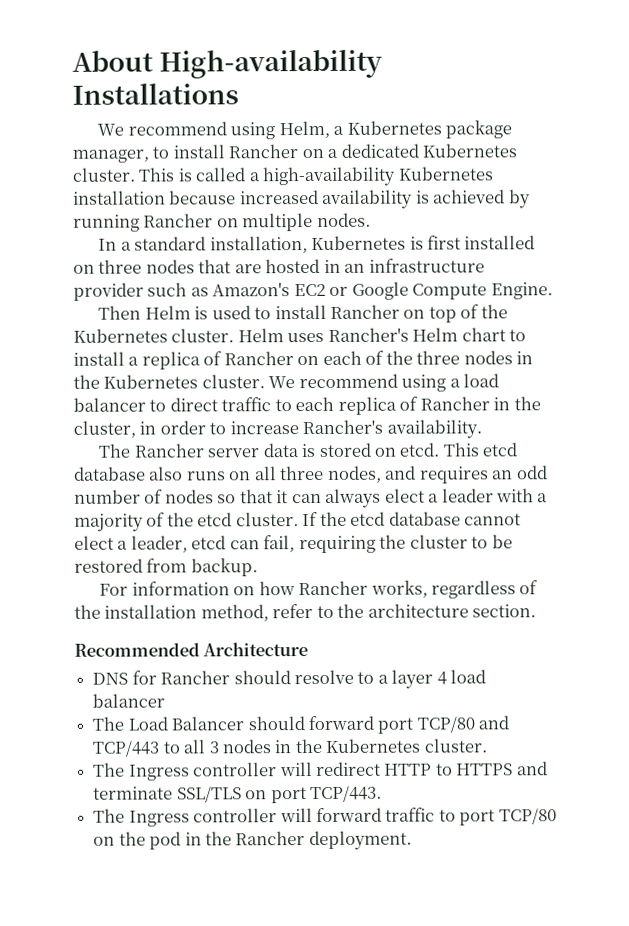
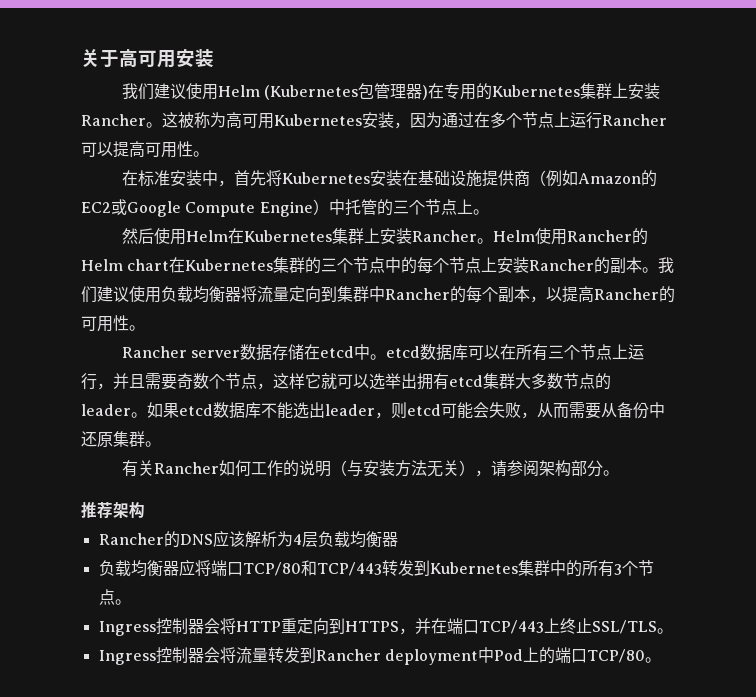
[72,49,384,79] [72,83,239,105] [97,120,513,140] [72,143,518,163] [72,166,494,187] [73,189,531,209] [73,212,371,232] [98,235,536,254] [73,258,485,274] [73,281,553,301] [98,304,508,323] [73,327,527,343] [73,350,534,370] [73,373,500,392] [73,396,541,415] [73,419,482,439] [98,442,518,458] [74,465,548,484] [74,488,549,508] [74,511,522,532] [74,534,513,554] [74,558,258,577] [99,580,539,599] [74,603,537,622] [74,642,309,657] [92,669,487,689] [92,693,166,708] [92,715,510,734] [92,738,488,757] [93,761,548,781] [93,785,382,804] [93,807,557,827] [93,830,412,851] About High-availability Installations // We recommend using Helm, a Kubernetes package manager, to install Rancher on a dedicated Kubernetes cluster. This is called a high-availability Kubernetes installation because increased availability is achieved by running Rancher on multiple nodes. // In a standard installation, Kubernetes is first installed on three nodes that are hosted in an infrastructure provider such as Amazon's EC2 or Google Compute Engine. // Then Helm is used to install Rancher on top of the Kubernetes cluster. Helm uses Rancher's Helm chart to install a replica of Rancher on each of the three nodes in the Kubernetes cluster. We recommend using a load balancer to direct traffic to each replica of Rancher in the cluster, in order to increase Rancher's availability. // The Rancher server data is stored on etcd. This etcd database also runs on all three nodes, and requires an odd number of nodes so that it can always elect a leader with a majority of the etcd cluster. If the etcd database cannot elect a leader, etcd can fail, requiring the cluster to be restored from backup. // For information on how Rancher works, regardless of the installation method, refer to the architecture section. // Recommended Architecture // DNS for Rancher should resolve to a layer 4 load balancer // The Load Balancer should forward port TCP/80 and TCP/443 to all 3 nodes in the Kubernetes cluster. // The Ingress controller will redirect HTTP to HTTPS and terminate SSL/TLS on port TCP/443. // The Ingress controller will forward traffic to port TCP/80 on the pod in the Rancher deployment. -> [81,49,214,68] [122,83,661,100] [81,112,667,129] [81,141,209,158] [122,170,658,187] [81,199,489,217] [122,228,649,245] [81,257,675,274] [81,286,675,303] [81,315,145,332] [122,344,645,361] [81,373,611,390] [81,402,665,419] [81,431,161,447] [122,460,620,477] [81,501,145,519] [98,530,398,548] [98,559,654,577] [98,589,131,605] [98,618,673,636] [98,647,661,665] 关于高可用安装 // 我们建议使用Helm (Kubernetes包管理器)在专用的Kubernetes集群上安装Rancher。这被称为高可用Kubernetes安装，因为通过在多个节点上运行Rancher可以提高可用性。 // 在标准安装中，首先将Kubernetes安装在基础设施提供商（例如Amazon的EC2或Google Compute Engine）中托管的三个节点上。 // 然后使用Helm在Kubernetes集群上安装Rancher。Helm使用Rancher的Helm chart在Kubernetes集群的三个节点中的每个节点上安装Rancher的副本。我们建议使用负载均衡器将流量定向到集群中Rancher的每个副本，以提高Rancher的可用性。 // Rancher server数据存储在etcd中。etcd数据库可以在所有三个节点上运行，并且需要奇数个节点，这样它就可以选举出拥有etcd集群大多数节点的leader。如果etcd数据库不能选出leader，则etcd可能会失败，从而需要从备份中还原集群。 // 有关Rancher如何工作的说明（与安装方法无关），请参阅架构部分。 // 推荐架构 // Rancher的DNS应该解析为4层负载均衡器 // 负载均衡器应将端口TCP/80和TCP/443转发到Kubernetes集群中的所有3个节点。 // Ingress控制器会将HTTP重定向到HTTPS，并在端口TCP/443上终止SSL/TLS。 // Ingress控制器会将流量转发到Rancher deployment中Pod上的端口TCP/80。

